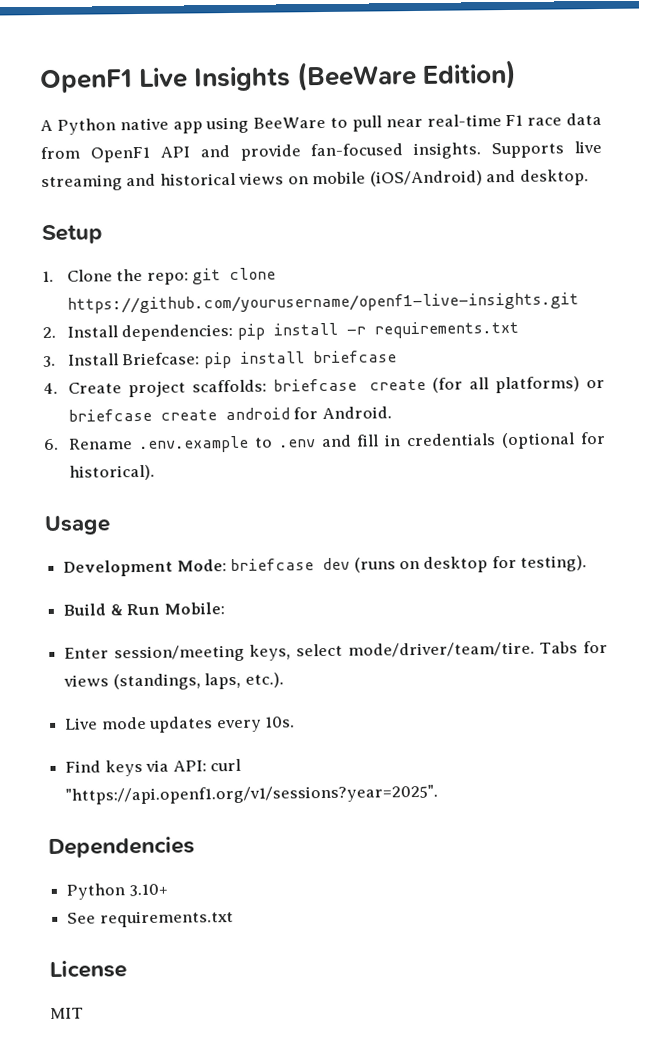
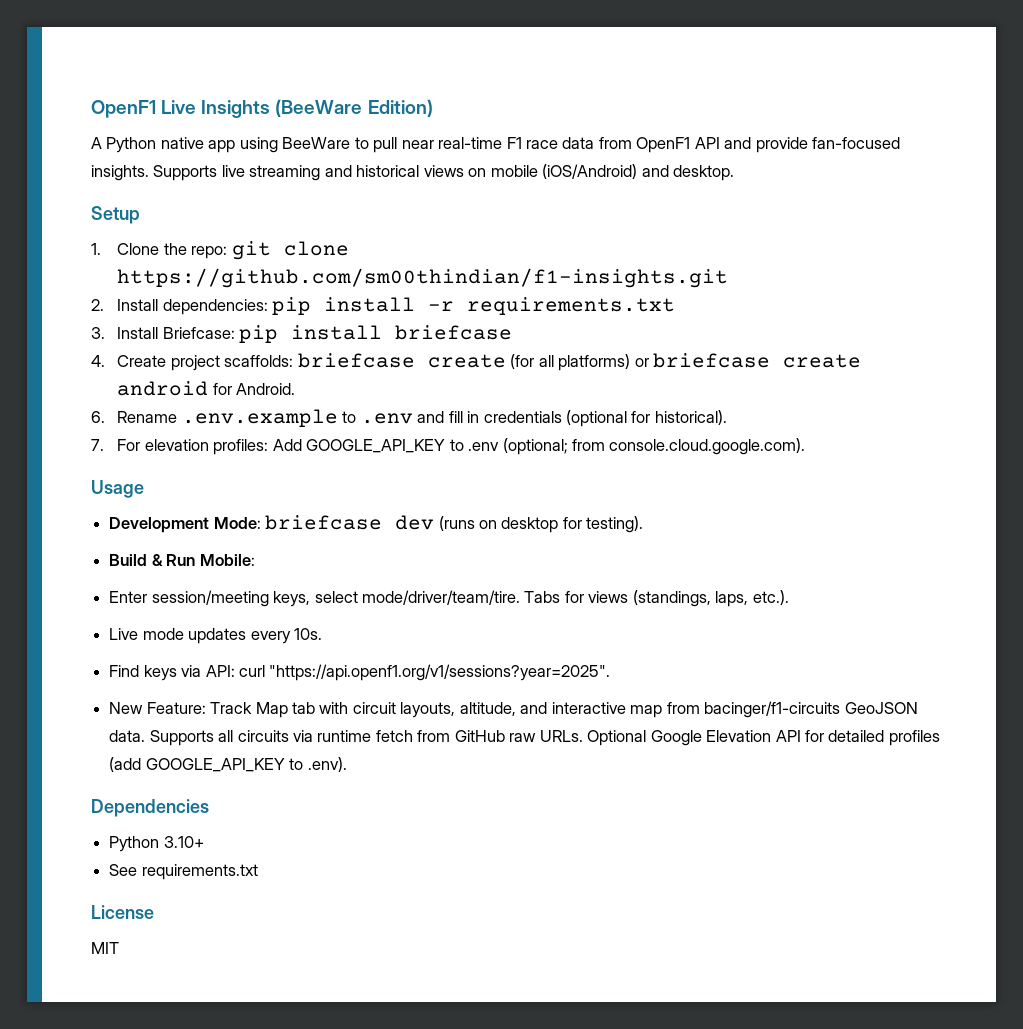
[66,292,579,314] https://github.com/yourusername/openf1-live-insights.git -> [117,268,729,288] https://github.com/sm00thindian/f1-insights.git
(155, 472) none -> [91,438,806,455] // 7. For elevation profiles: Add GOOGLE_API_KEY to .env (optional; from console.cloud.google.com).
(439, 794) none -> [109,701,918,718] [109,730,940,746] [109,757,347,772] // New Feature: Track Map tab with circuit layouts, altitude, and interactive map from bacinger/f1-circuits GeoJSON data. Supports all circuits via runtime fetch from GitHub raw URLs. Optional Google Elevation API for detailed profiles (add GOOGLE_API_KEY to .env).

